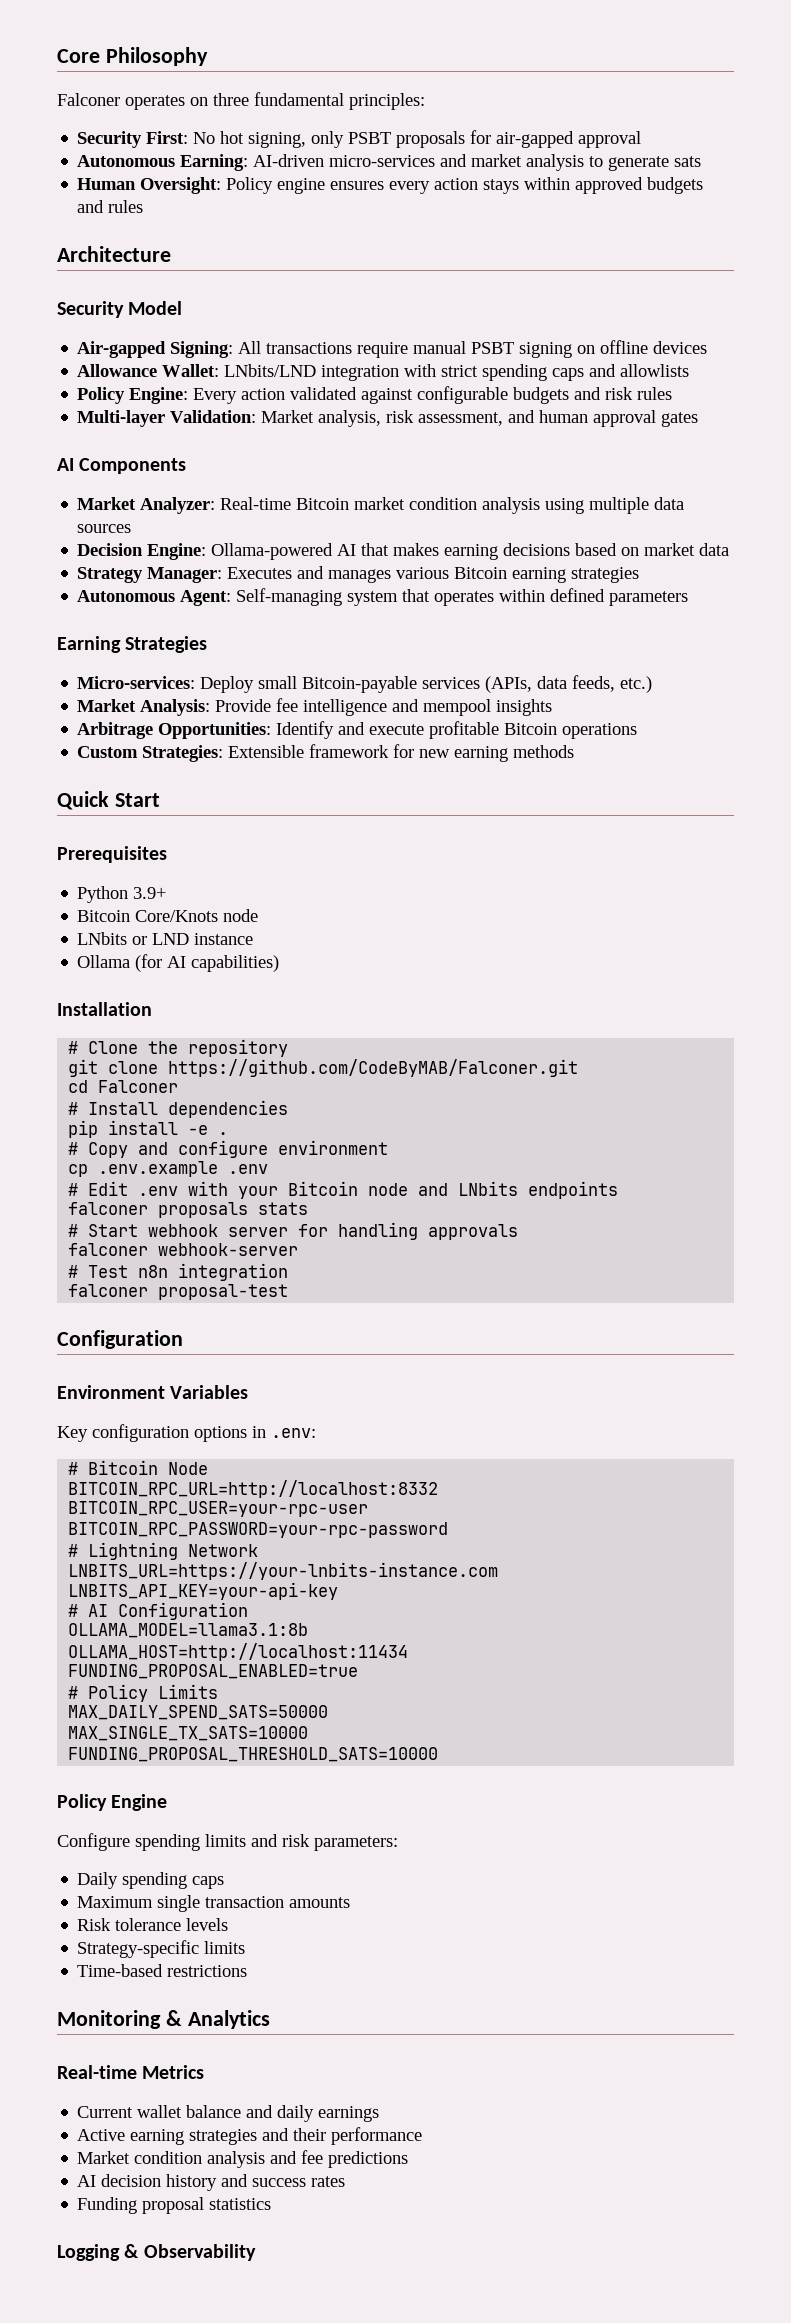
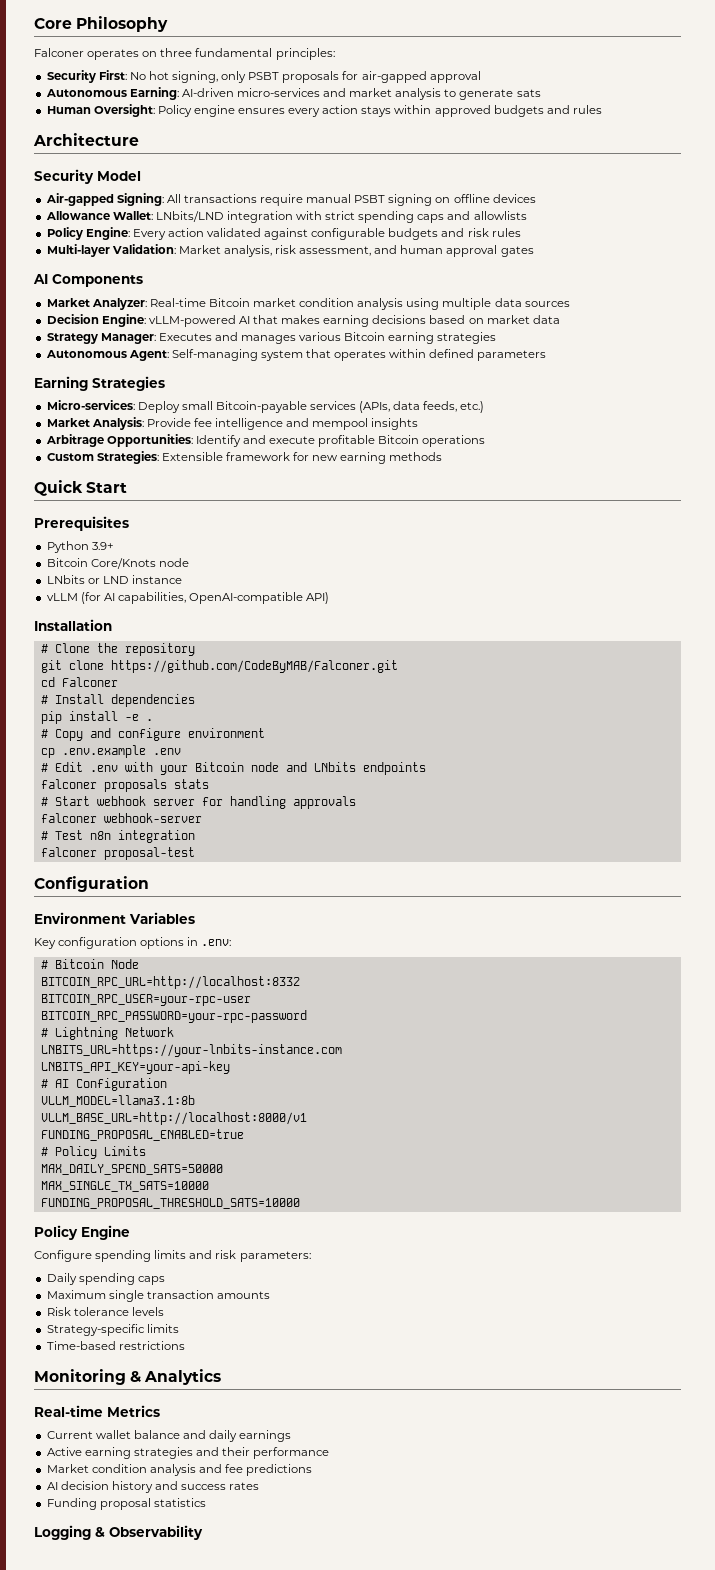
[211,543,334,560] Ollama-powered -> [148,315,236,327] vLLM-powered
[77,955,131,968] Ollama -> [46,593,78,601] vLLM
[191,955,280,972] capabilities) -> [117,592,330,604] capabilities, OpenAI-compatible API)
[68,1623,309,1638] [68,1643,409,1661] OLLAMA_MODEL=llama3.1:8b // OLLAMA_HOST=http://localhost:11434 -> [40,1095,195,1107] [40,1112,307,1125] VLLM_MODEL=llama3.1:8b // VLLM_BASE_URL=http://localhost:8000/v1

